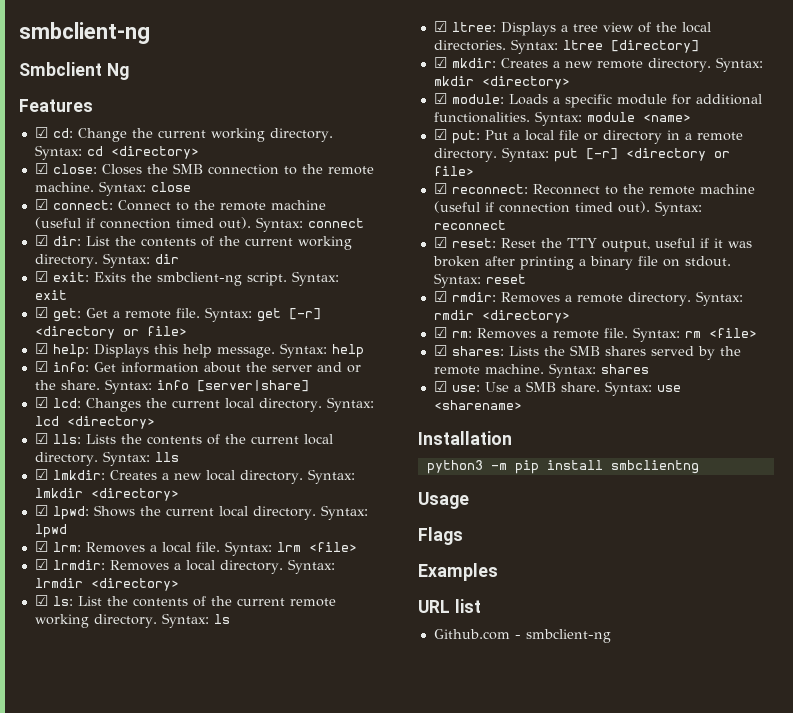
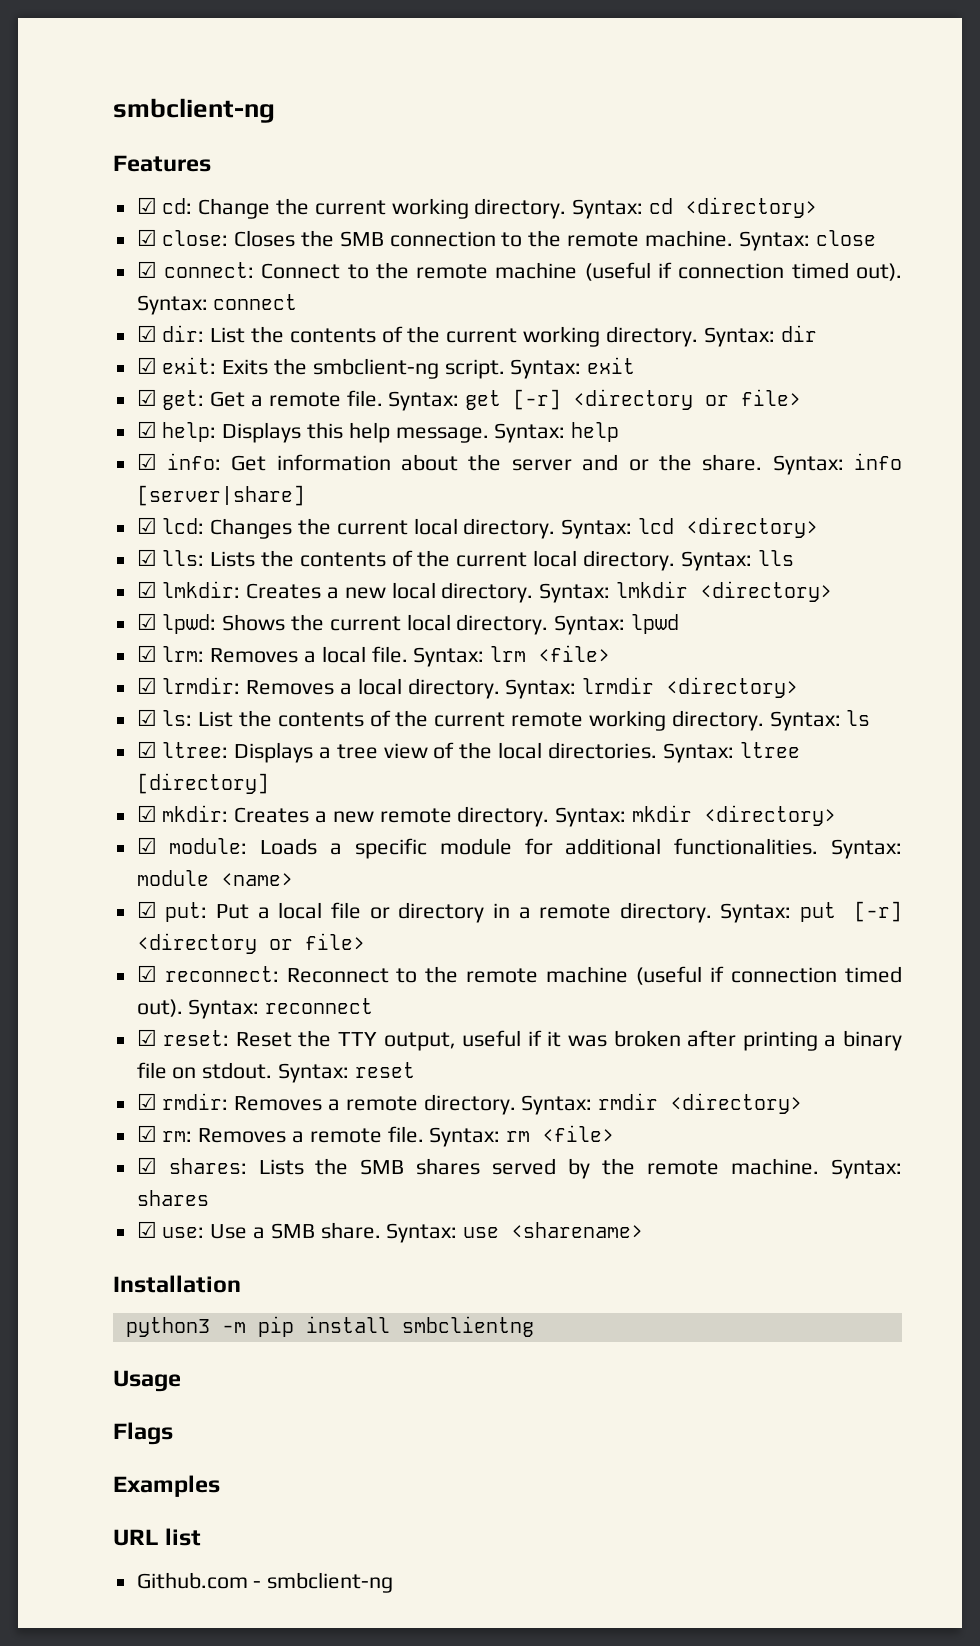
[19,22,150,44] [19,62,129,80] smbclient-ng // Smbclient Ng -> [113,98,275,123] smbclient-ng

